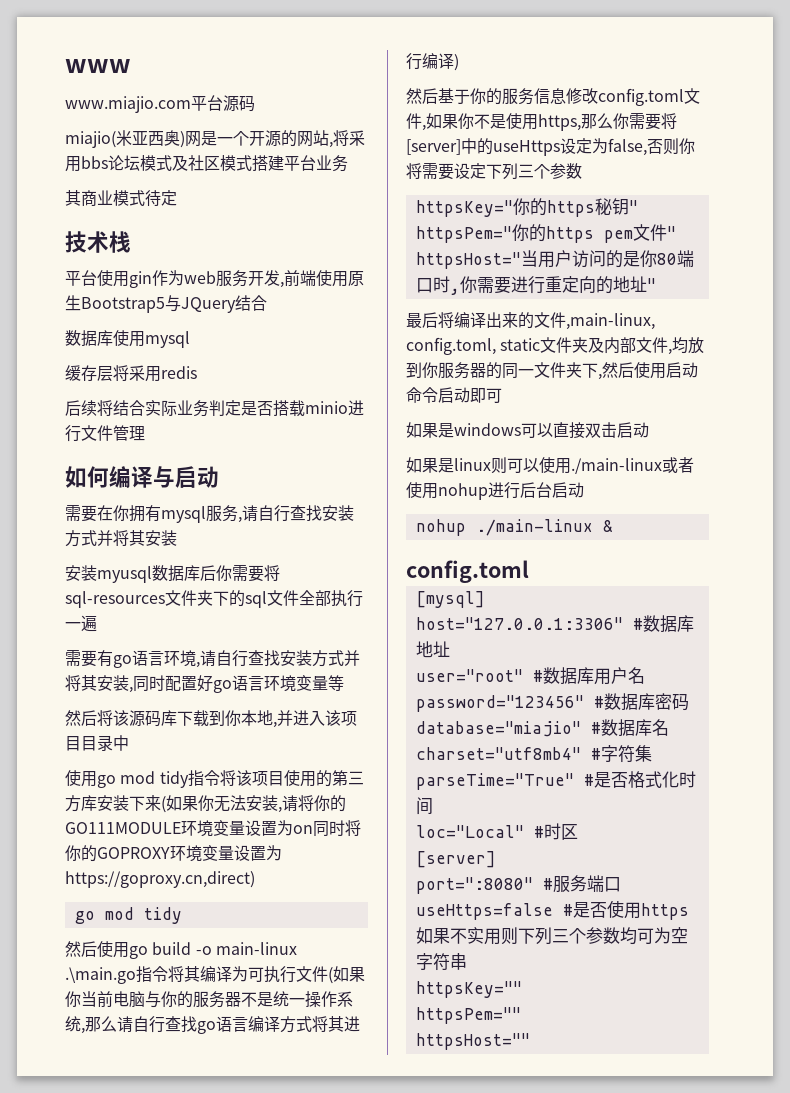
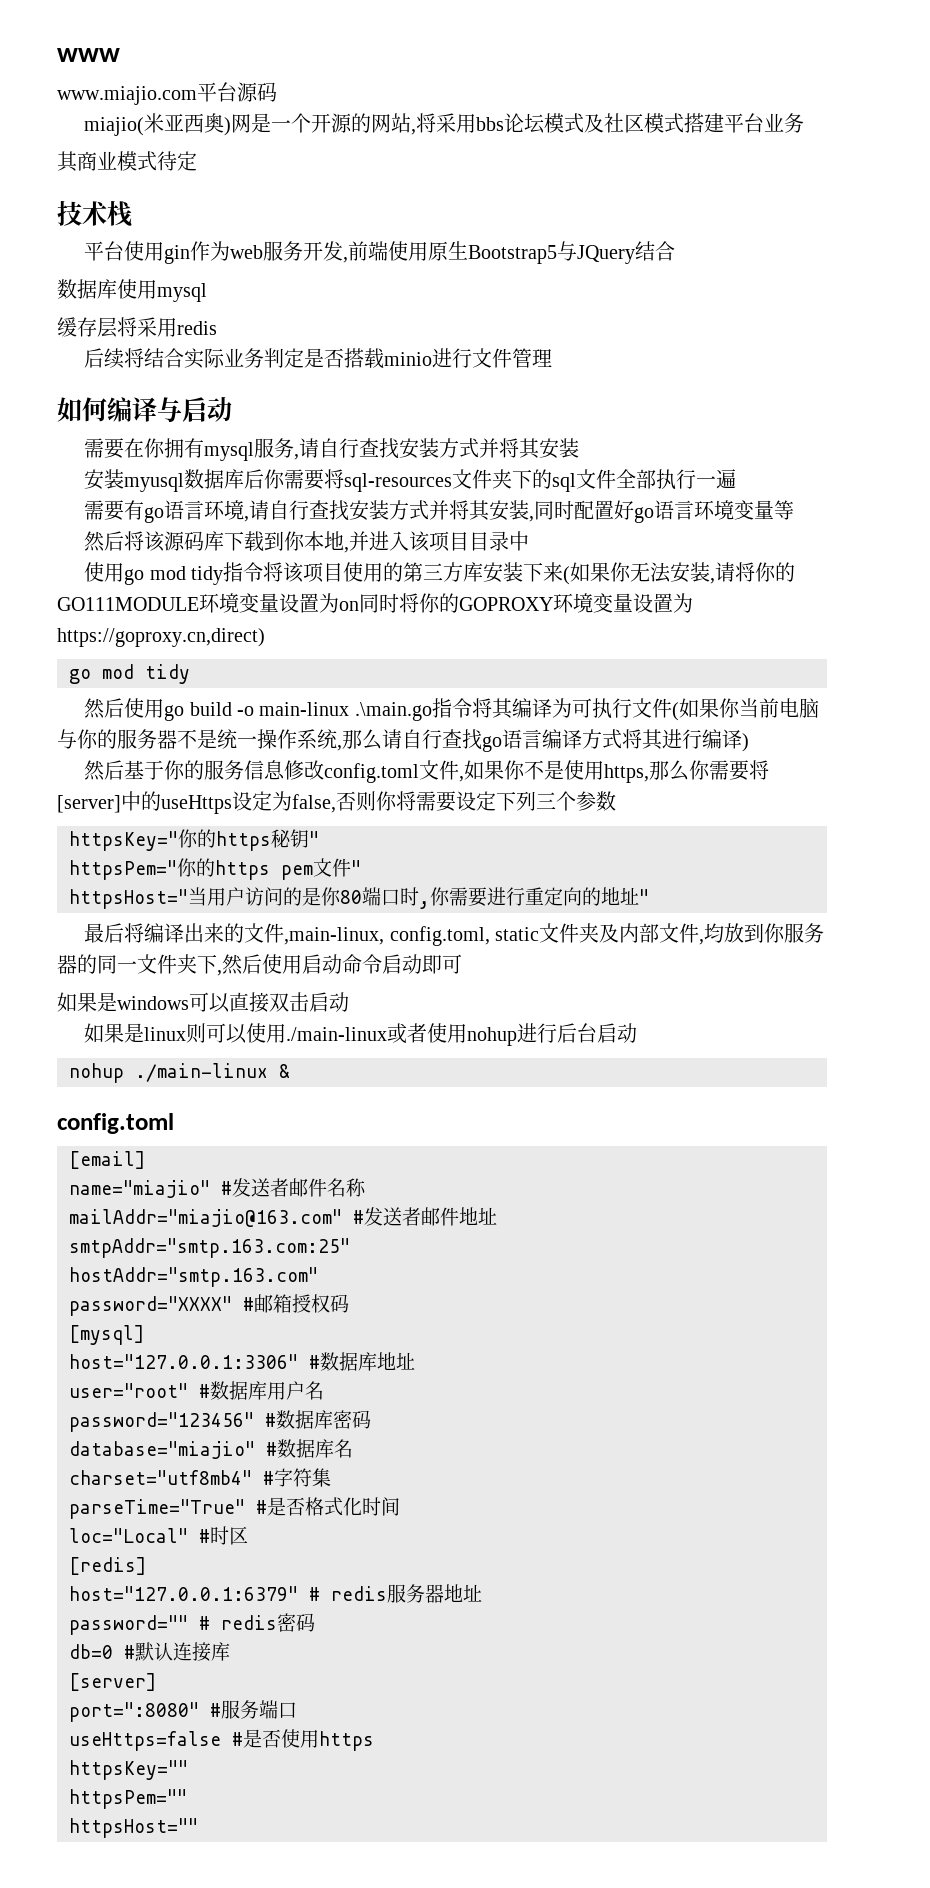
(529, 571) none -> [69,1151,145,1169] [69,1178,366,1198] [69,1207,497,1227] [69,1238,350,1258] [69,1267,318,1287] [69,1294,349,1316] // [email] // name="miajio" #发送者邮件名称 // mailAddr="miajio@163.com" #发送者邮件地址 // smtpAddr="smtp.163.com:25" // hostAddr="smtp.163.com" // password="XXXX" #邮箱授权码
(578, 832) none -> [69,1557,146,1575] [69,1584,482,1603] [69,1613,315,1635] [69,1642,230,1662] // [redis] // host="127.0.0.1:6379" # redis服务器地址 // password="" # redis密码 // db=0 #默认连接库
[415,927,688,945] [415,953,467,971] 如果不实用则下列三个参数均可为空字符串 -> (374, 1741) none

